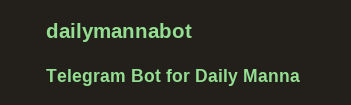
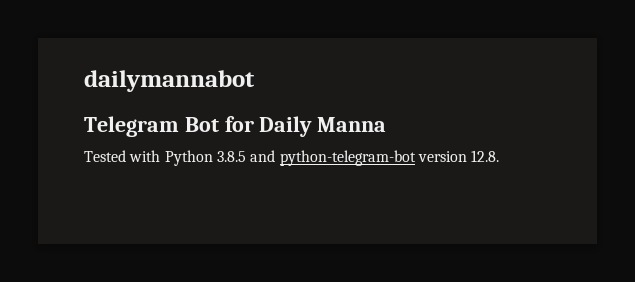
(300, 75) none -> [84,150,500,166] // Tested with Python 3.8.5 and python-telegram-bot version 12.8.

